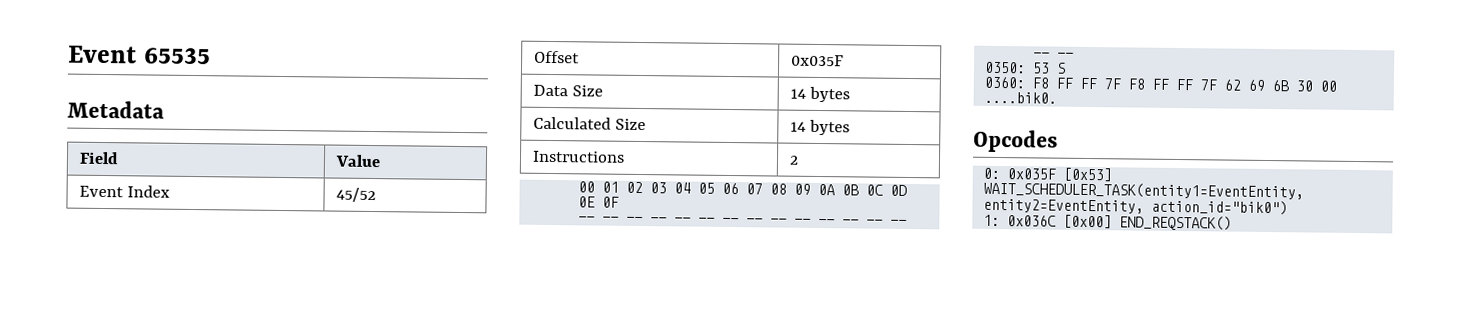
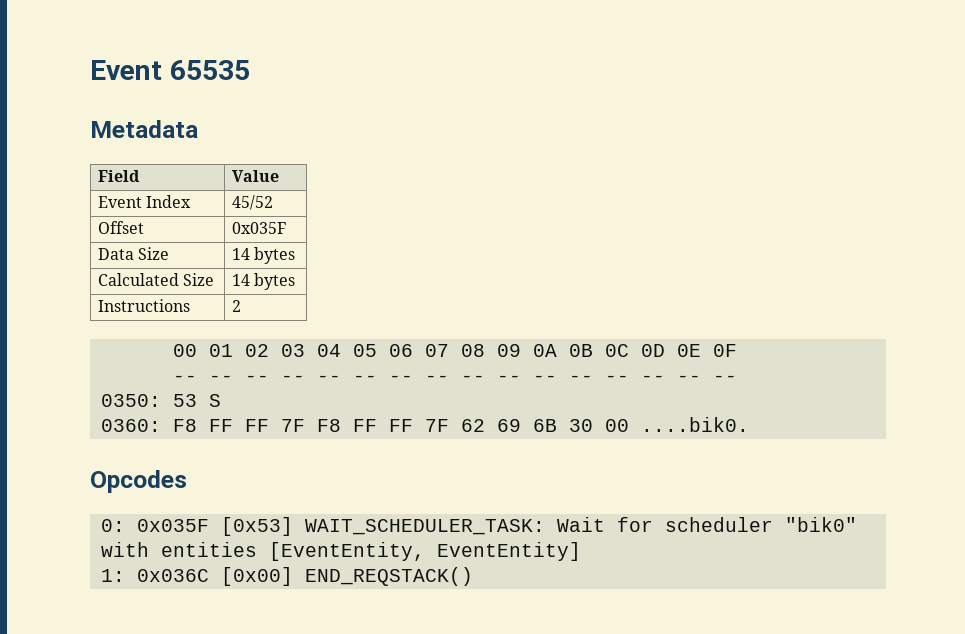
[983,181,1305,200] [983,198,1289,216] WAIT_SCHEDULER_TASK(entity1=EventEntity, entity2=EventEntity, action_id="bik0") -> [304,517,857,535] [100,542,581,561] WAIT_SCHEDULER_TASK: Wait for scheduler "bik0" with entities [EventEntity, EventEntity]

